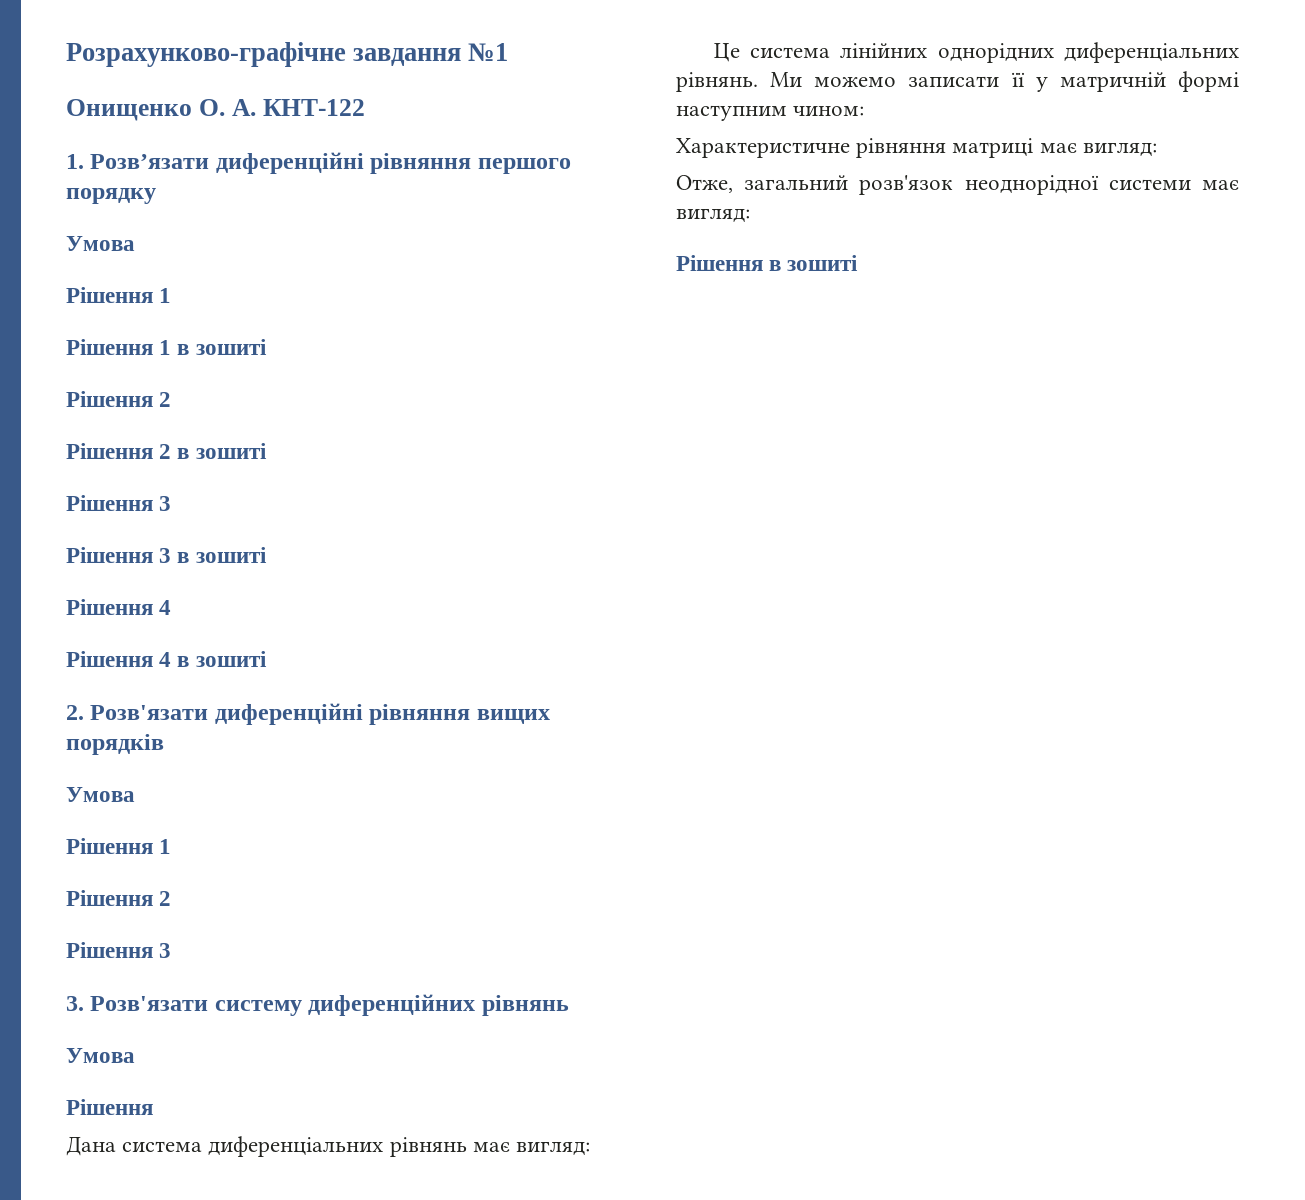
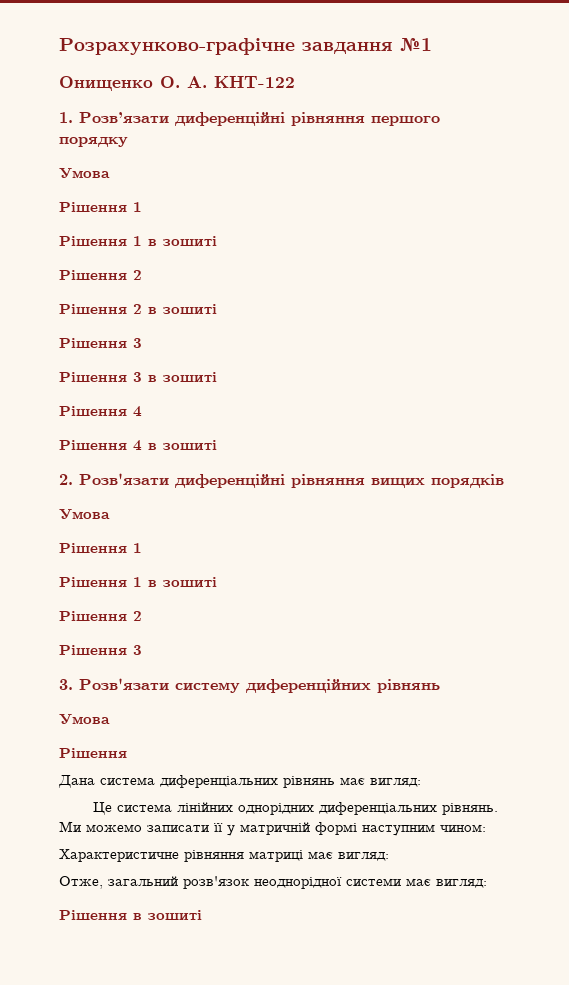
(172, 846) none -> [59,577,217,587] // Рішення 1 в зошиті

